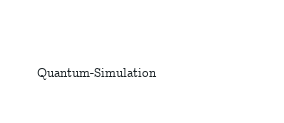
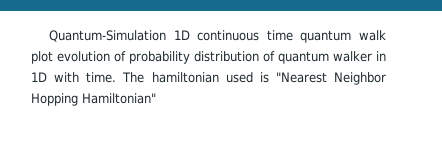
(157, 74) none -> [173,30,386,43] [31,51,386,64] [31,72,386,85] [31,93,156,106] 1D continuous time quantum walk plot evolution of probability distribution of quantum walker in 1D with time. The hamiltonian used is "Nearest Neighbor Hopping Hamiltonian"

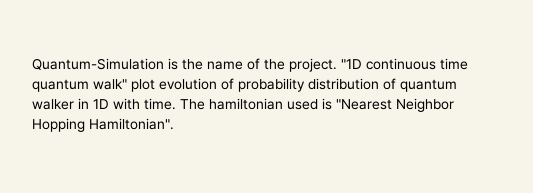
[173,30,190,40] 1D -> [168,58,362,72] is the name of the project. "1D
[359,30,386,41] walk -> [93,79,127,90] walk"
[82,93,156,104] Hamiltonian" -> [89,118,174,130] Hamiltonian".

